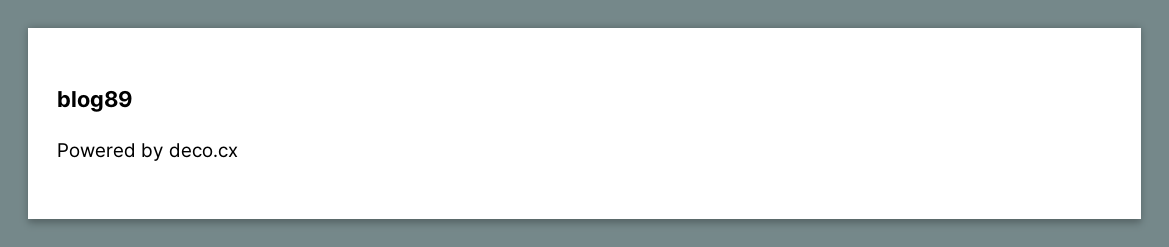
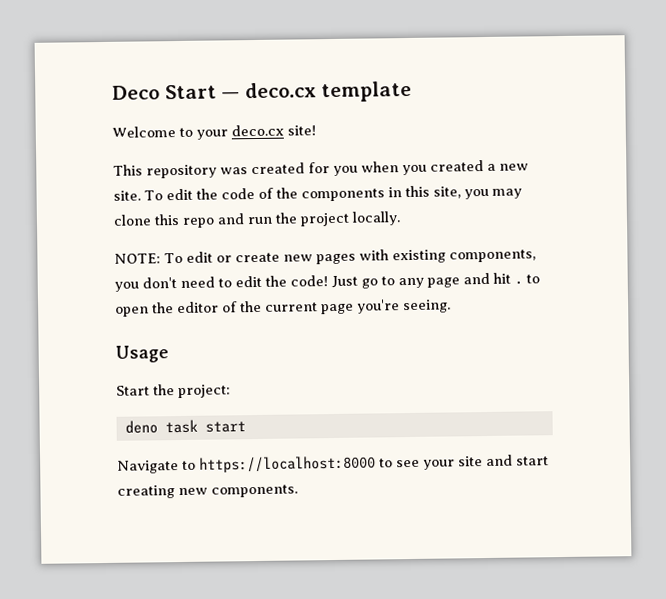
[57,90,132,112] [57,143,238,161] blog89 // Powered by deco.cx -> [112,80,413,103] [112,124,316,140] [113,160,529,179] [113,185,522,202] [113,211,401,228] [114,249,536,265] [114,272,540,292] [115,299,451,317] [115,345,169,363] [116,384,231,399] [124,419,246,434] [117,454,549,474] [117,484,298,499] Deco Start — deco.cx template // Welcome to your deco.cx site! // This repository was created for you when you created a new site. To edit the code of the components in this site, you may clone this repo and run the project locally. // NOTE: To edit or create new pages with existing components, you don't need to edit the code! Just go to any page and hit . to open the editor of the current page you're seeing. // Usage // Start the project: // deno task start // Navigate to https://localhost:8000 to see your site and start creating new components.

